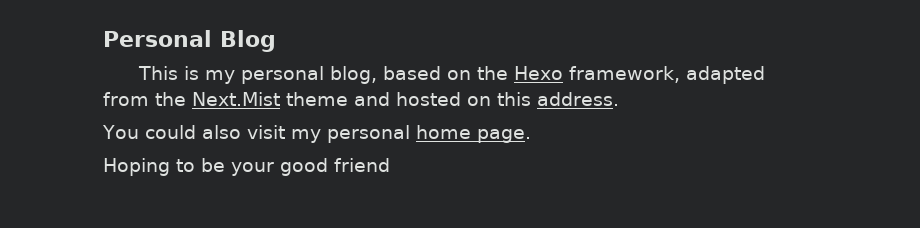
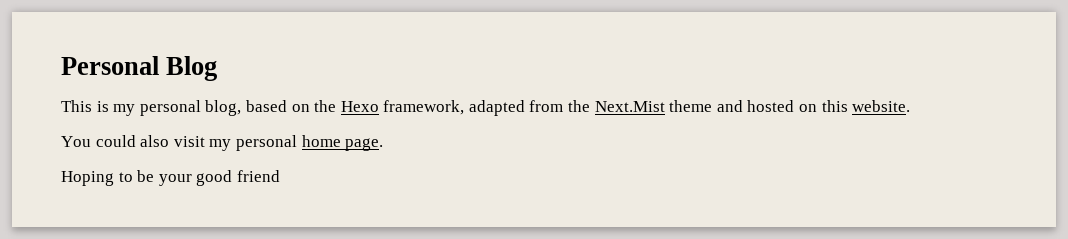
[537,92,619,106] address. -> [852,100,911,112] website.

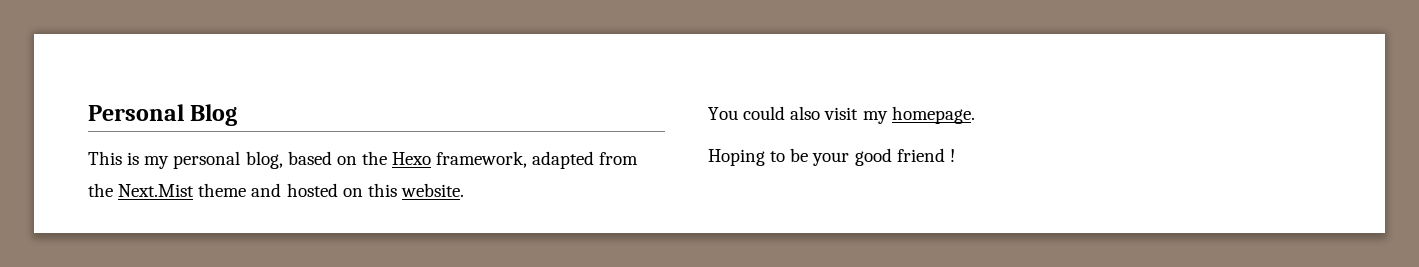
[235,135,384,151] personal home page. -> [891,106,975,124] homepage.
(280, 176) none -> [949,149,955,162] !

